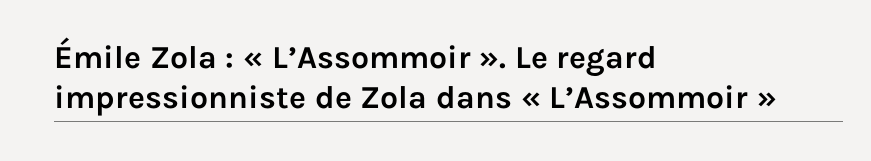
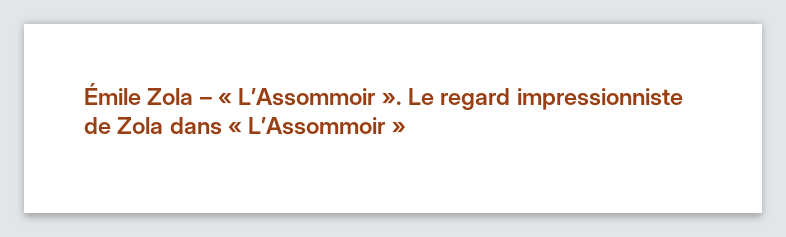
[225,53,235,68] : -> [199,97,212,105] –

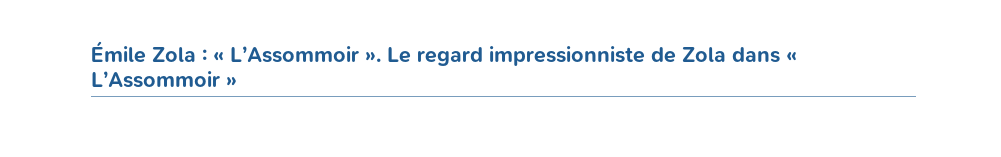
[199,97,212,105] – -> [202,49,207,62] :

